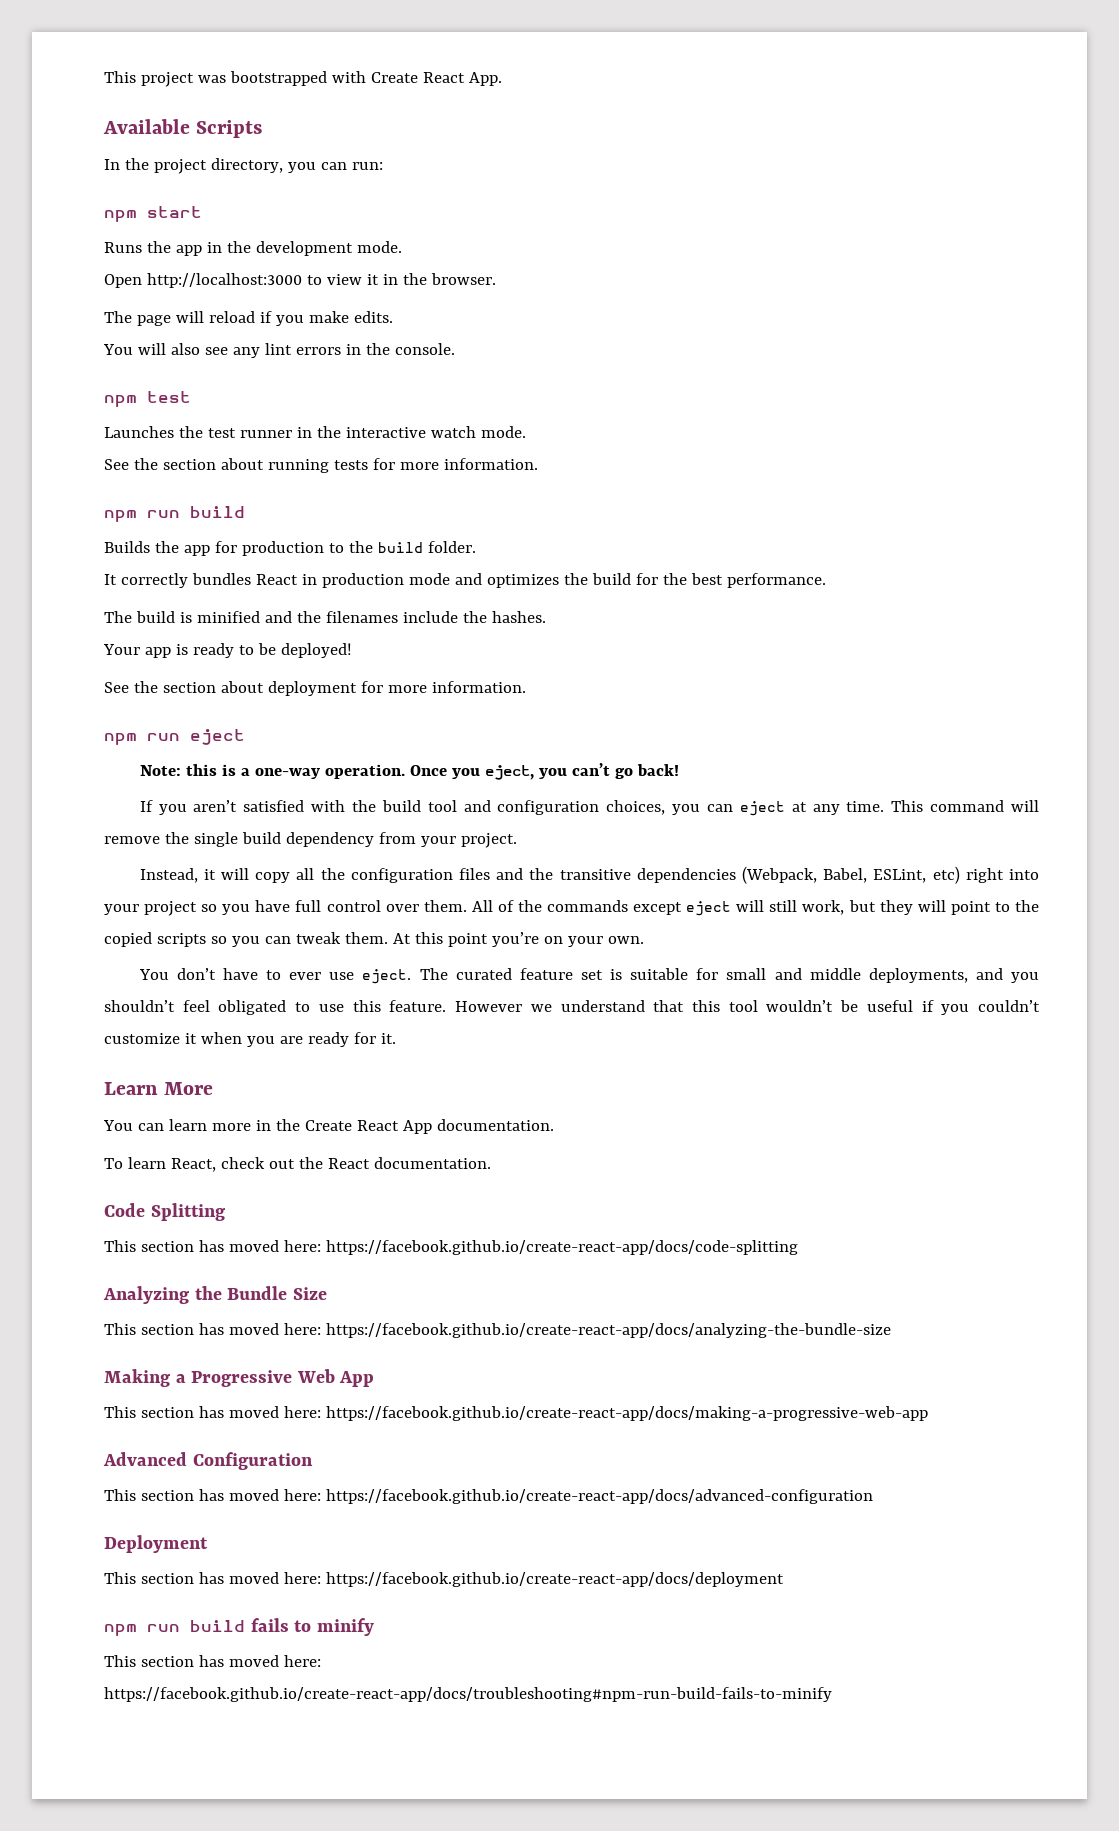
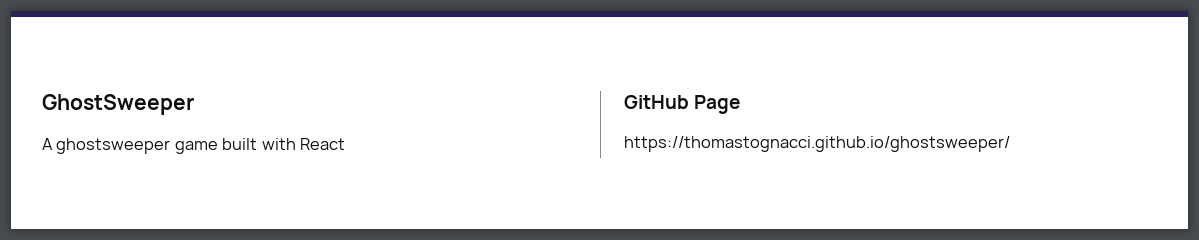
[104,71,502,87] [103,119,263,138] [104,158,383,174] [104,206,202,222] [104,241,402,256] [104,273,496,288] [104,311,393,326] [103,343,455,358] [104,391,191,407] [104,426,526,438] [104,458,538,473] [104,506,245,522] [104,541,476,556] [104,573,826,588] [104,611,546,623] [103,643,352,658] [104,681,526,696] [104,729,245,745] [139,763,679,780] [139,800,1039,816] [104,832,517,848] [139,866,1039,884] [104,900,1039,916] [104,932,644,947] [138,968,1040,984] [104,1000,1040,1015] [104,1032,396,1047] [104,1082,214,1095] [103,1119,554,1134] [104,1157,491,1172] [104,1203,225,1221] [104,1240,798,1255] [103,1286,327,1304] [104,1323,891,1338] [104,1369,375,1387] [104,1406,928,1421] [103,1452,313,1470] [104,1489,873,1504] [104,1535,208,1553] [104,1572,784,1587] [104,1618,374,1636] [104,1655,321,1667] [104,1687,832,1702] This project was bootstrapped with Create React App. // Available Scripts // In the project directory, you can run: // npm start // Runs the app in the development mode. // Open http://localhost:3000 to view it in the browser. // The page will reload if you make edits. // You will also see any lint errors in the console. // npm test // Launches the test runner in the interactive watch mode. // See the section about running tests for more information. // npm run build // Builds the app for production to the build folder. // It correctly bundles React in production mode and optimizes the build for the best performance. // The build is minified and the filenames include the hashes. // Your app is ready to be deployed! // See the section about deployment for more information. // npm run eject // Note: this is a one-way operation. Once you eject, you can’t go back! // If you aren’t satisfied with the build tool and configuration choices, you can eject at any time. This command will remove the single build dependency from your project. // Instead, it will copy all the configuration files and the transitive dependencies (Webpack, Babel, ESLint, etc) right into your project so you have full control over them. All of the commands except eject will still work, but they will point to the copied scripts so you can tweak them. At this point you’re on your own. // You don’t have to ever use eject. The curated feature set is suitable for small and middle deployments, and you shouldn’t feel obligated to use this feature. However we understand that this tool wouldn’t be useful if you couldn’t customize it when you are ready for it. // Learn More // You can learn more in the Create React App documentation. // To learn React, check out the React documentation. // Code Splitting // This section has moved here: https://facebook.github.io/create-react-app/docs/code-splitting // Analyzing the Bundle Size // This section has moved here: https://facebook.github.io/create-react-app/docs/analyzing-the-bundle-size // Making a Progressive Web App // This section has moved here: https://facebook.github.io/create-react-app/docs/making-a-progressive-web-app // Advanced Configuration // This section has moved here: https://facebook.github.io/create-react-app/docs/advanced-configuration // Deployment // This section has moved here: https://facebook.github.io/create-react-app/docs/deployment // npm run build fails to minify // This section has moved here: https://facebook.github.io/create-react-app/docs/troubleshooting#npm-run-build-fails-to-minify -> [42,94,194,115] [42,138,346,154] [624,95,741,114] [624,136,1010,152] GhostSweeper // A ghostsweeper game built with React // GitHub Page // https://thomastognacci.github.io/ghostsweeper/

